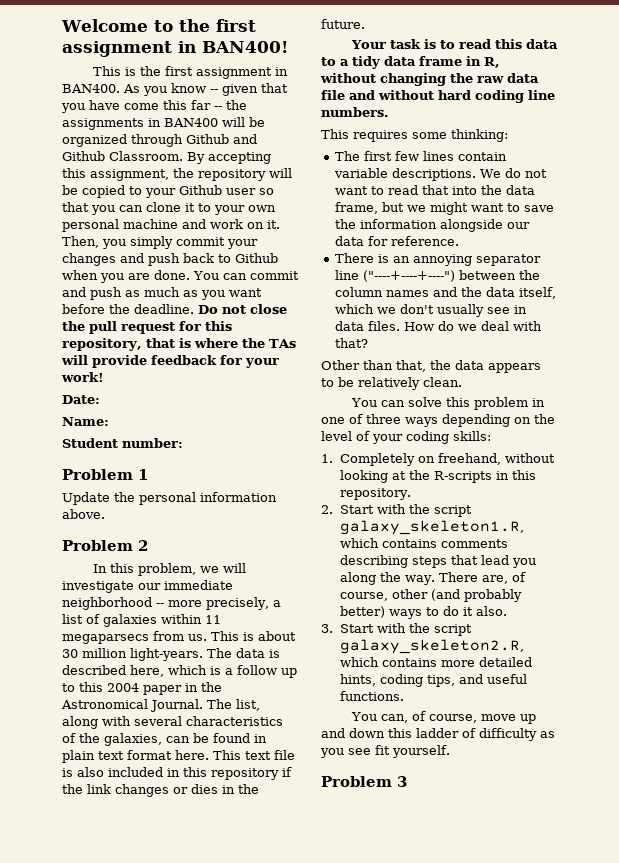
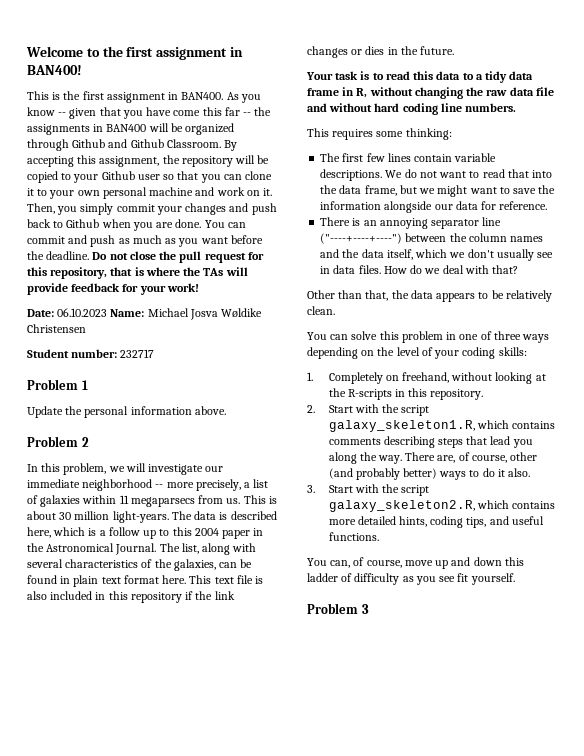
(100, 399) // -> [57,308,108,317] 06.10.2023
(109, 421) none -> [147,308,263,320] [27,324,86,333] Michael Josva Wøldike Christensen
(183, 443) none -> [120,349,155,358] 232717

